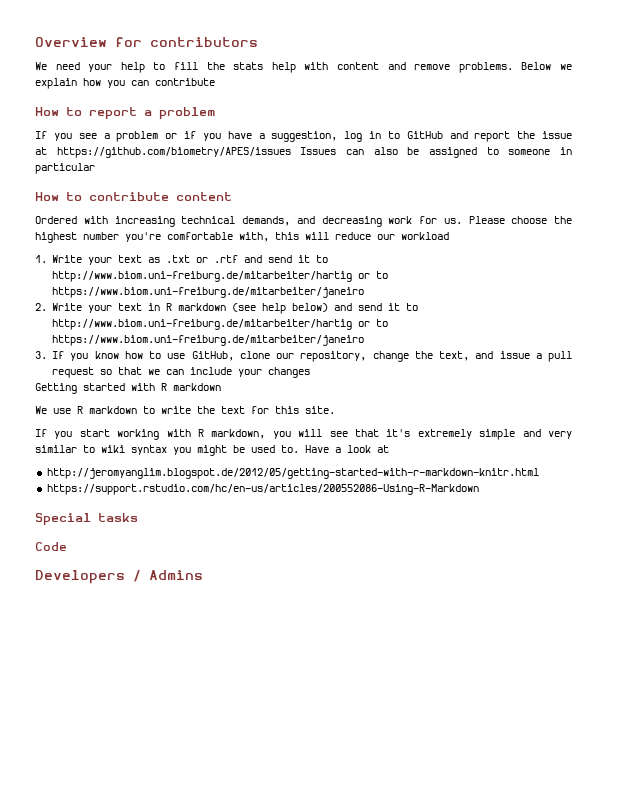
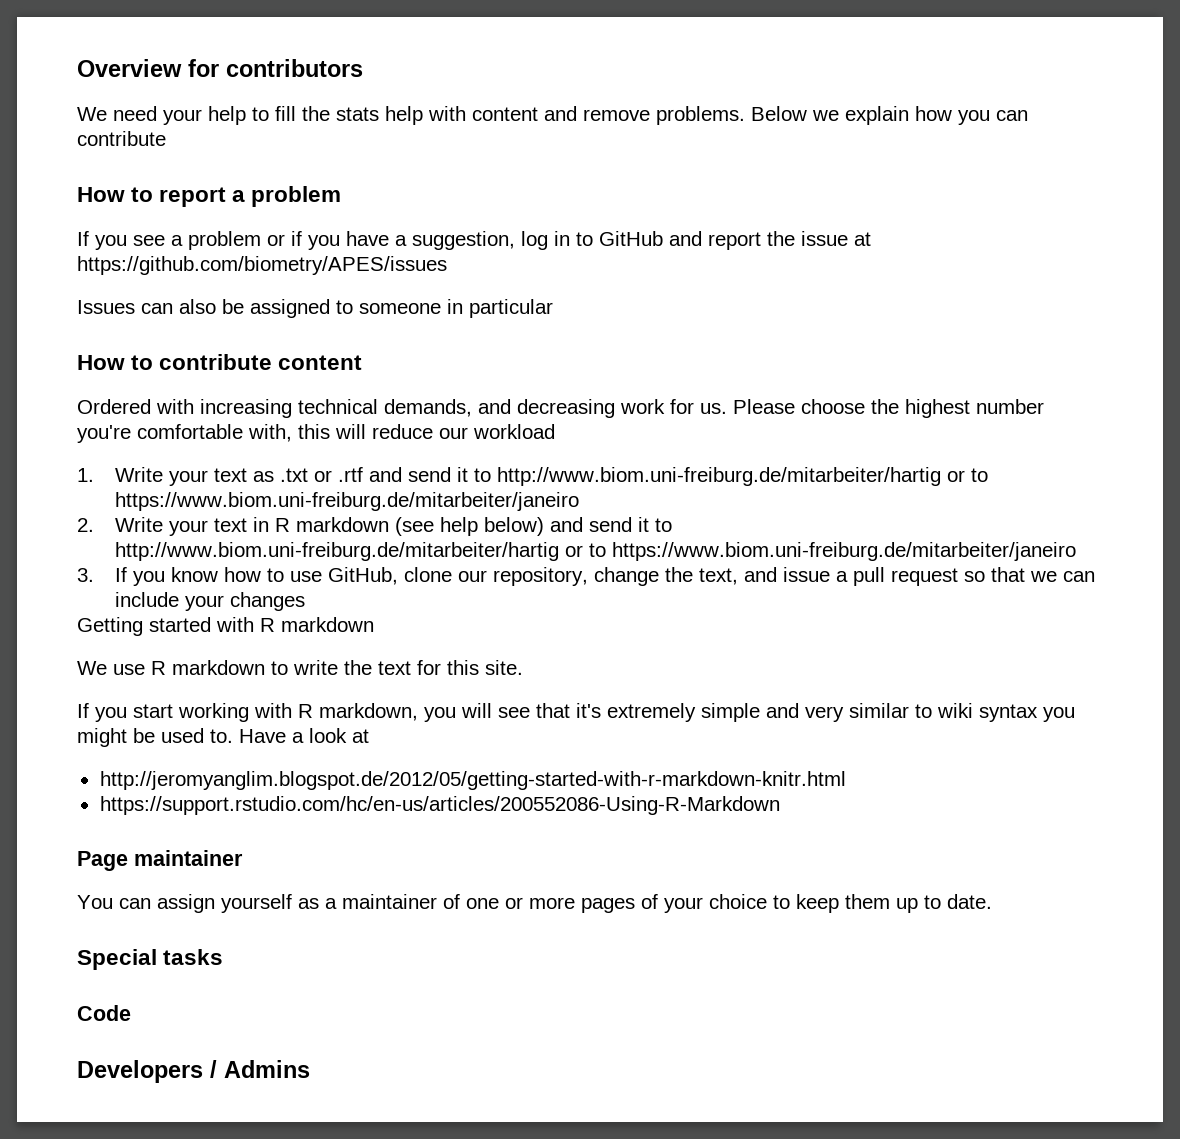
(291, 152) none -> (447, 265) //
(479, 489) none -> [77,850,243,871] [77,894,992,913] // Page maintainer // You can assign yourself as a maintainer of one or more pages of your choice to keep them up to date.

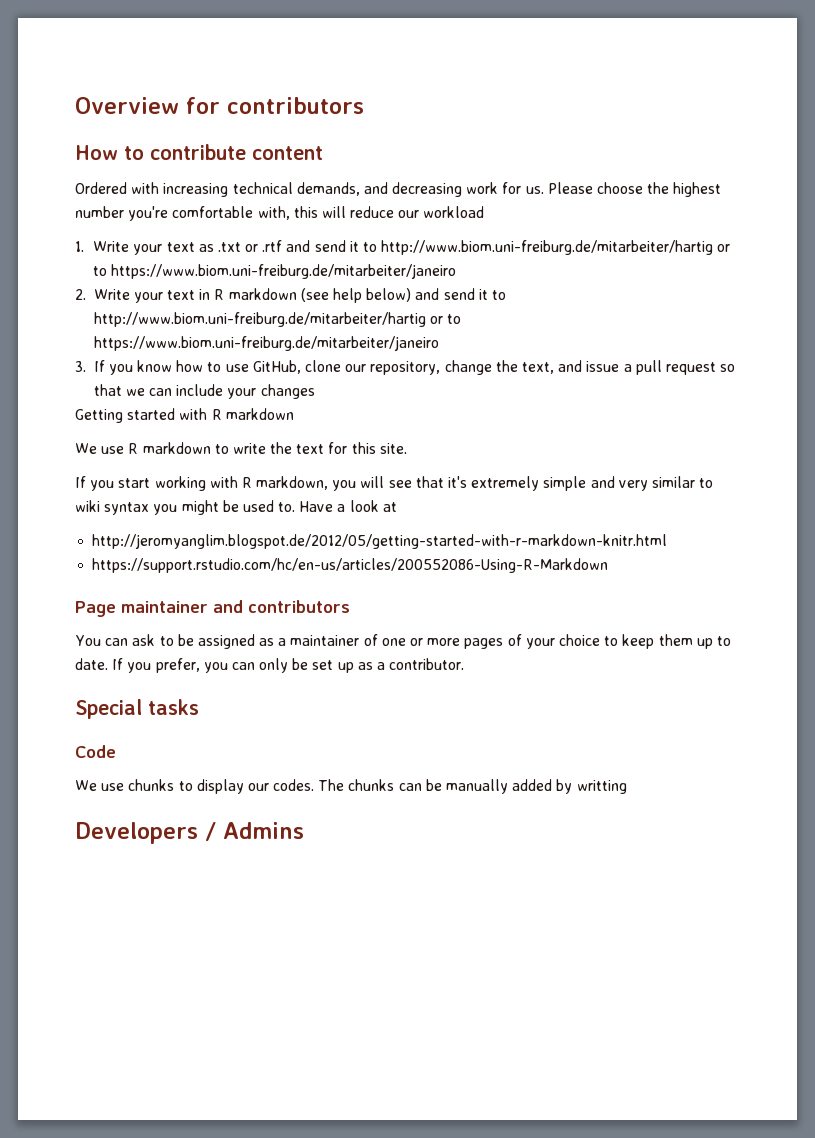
[77,106,1028,125] [77,131,166,146] [77,186,342,207] [77,231,871,250] [77,256,447,275] [77,299,553,318] // We need your help to fill the stats help with content and remove problems. Below we explain how you can contribute // How to report a problem // If you see a problem or if you have a suggestion, log in to GitHub and report the issue at https://github.com/biometry/APES/issues // Issues can also be assigned to someone in particular -> (364, 105) none
(243, 858) none -> [213,600,350,613] and contributors
[157,894,292,913] assign yourself -> [132,634,255,649] ask to be assigned
[77,949,224,970] [77,1005,131,1021] // Special tasks // Code -> [112,658,465,673] [75,699,199,719] [75,745,116,758] [75,779,627,794] If you prefer, you can only be set up as a contributor. // Special tasks // Code // We use chunks to display our codes. The chunks can be manually added by writting

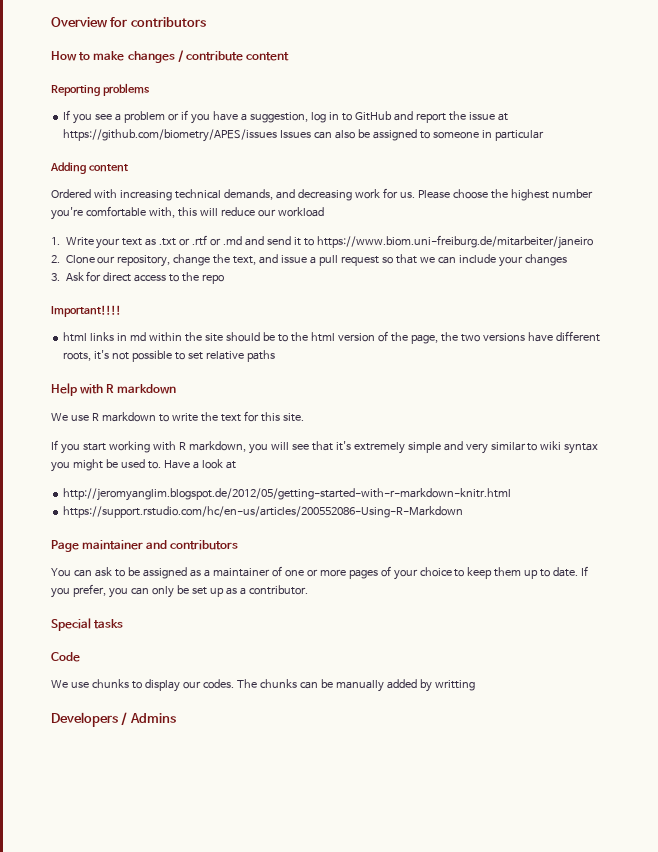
(144, 153) none -> [93,50,184,63] make changes /
(323, 153) none -> [51,83,150,96] [63,110,508,124] [63,129,544,142] [50,162,128,174] // Reporting problems // If you see a problem or if you have a suggestion, log in to GitHub and report the issue at https://github.com/biometry/APES/issues Issues can also be assigned to someone in particular // Adding content
[286,240,731,255] [93,266,108,276] and send it to http://www.biom.uni-freiburg.de/mitarbeiter/hartig or to -> [210,236,315,246] or .md and send it to
[93,288,506,303] [93,312,462,327] [93,336,439,351] [75,360,342,375] Write your text in R markdown (see help below) and send it to http://www.biom.uni-freiburg.de/mitarbeiter/hartig or to https://www.biom.uni-freiburg.de/mitarbeiter/janeiro // 3. If you know how to use GitHub, clone -> [65,255,95,264] Clone
[75,408,176,423] Getting started -> [51,271,225,284] [51,305,121,317] [63,331,600,344] [63,350,275,362] [51,383,77,396] 3. Ask for direct access to the repo // Important!!!! // html links in md within the site should be to the html version of the page, the two versions have different roots, it's not possible to set relative paths // Help

